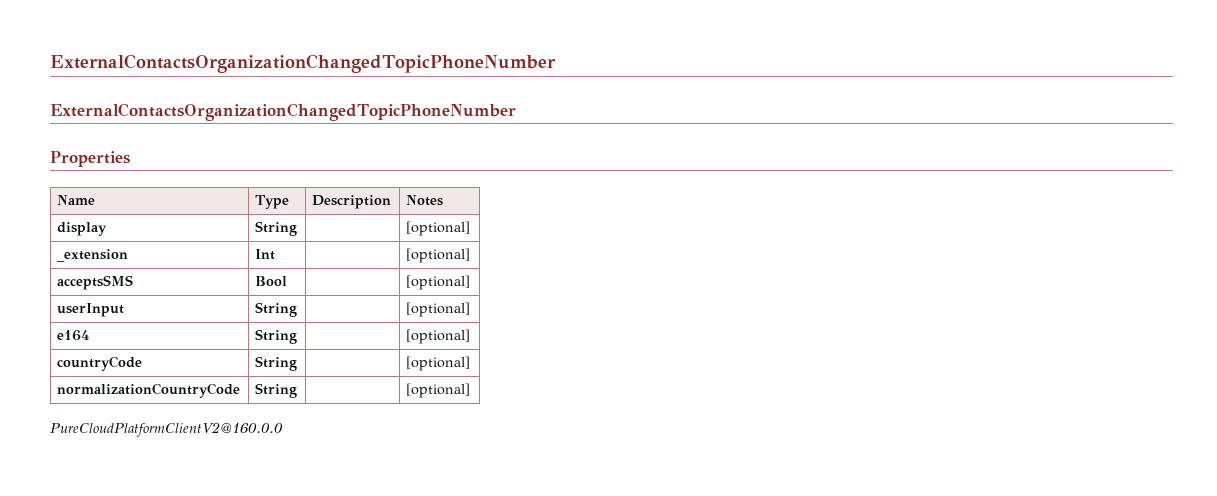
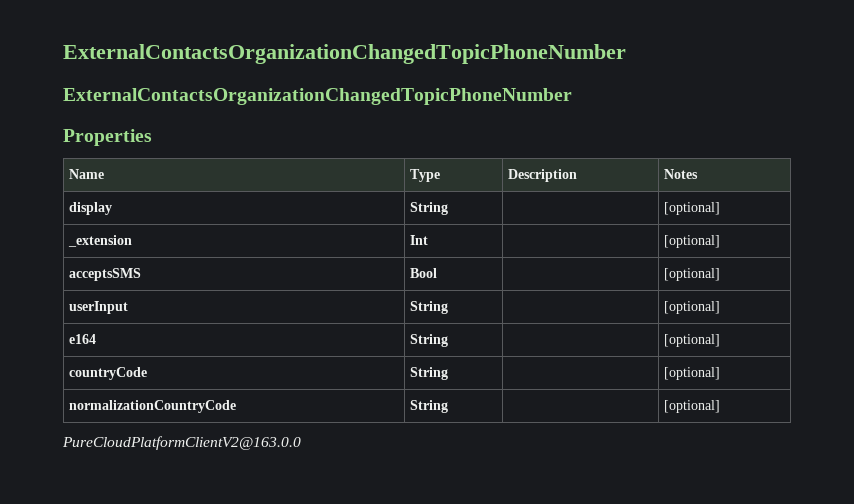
[50,422,283,437] PureCloudPlatformClientV2@160.0.0 -> [62,436,301,450] PureCloudPlatformClientV2@163.0.0

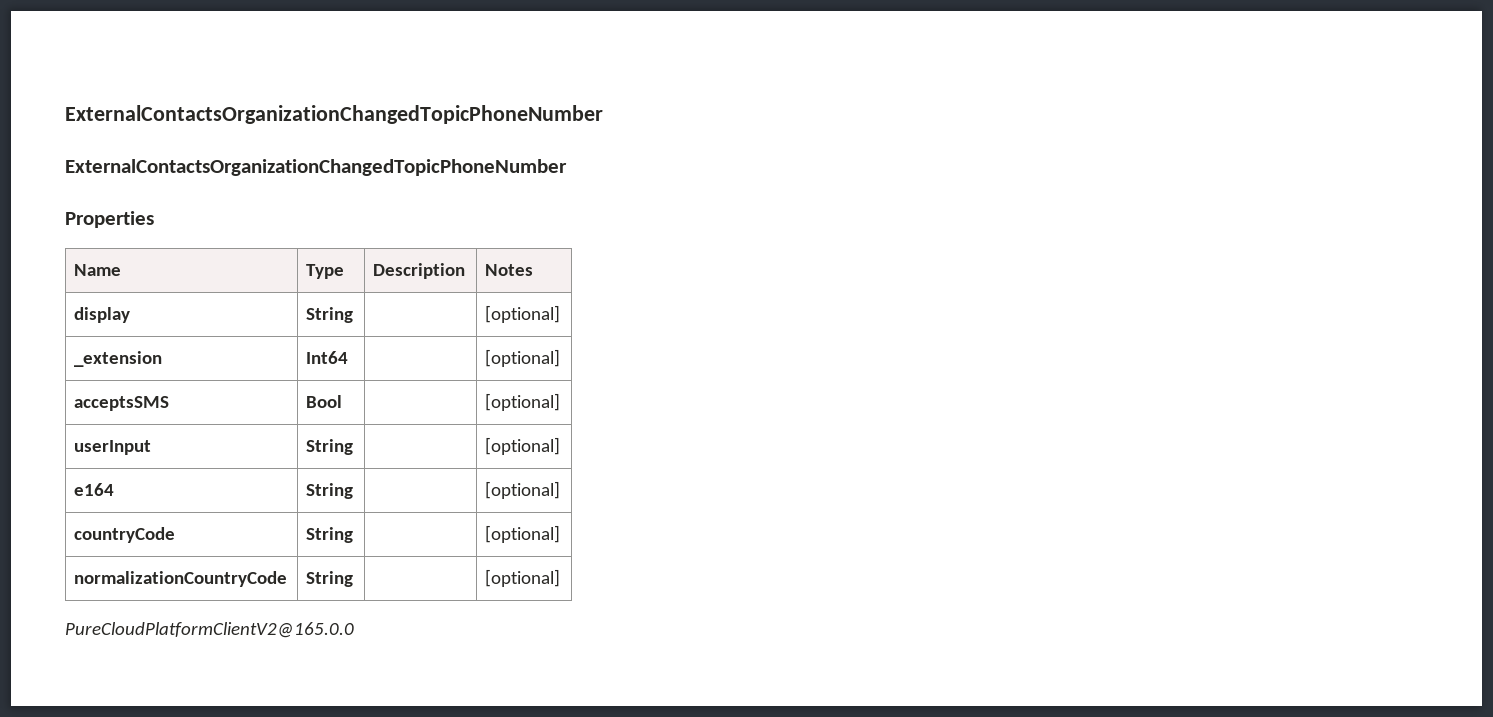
[410,235,429,245] Int -> [306,351,349,364] Int64
[62,436,301,450] PureCloudPlatformClientV2@163.0.0 -> [65,622,354,638] PureCloudPlatformClientV2@165.0.0

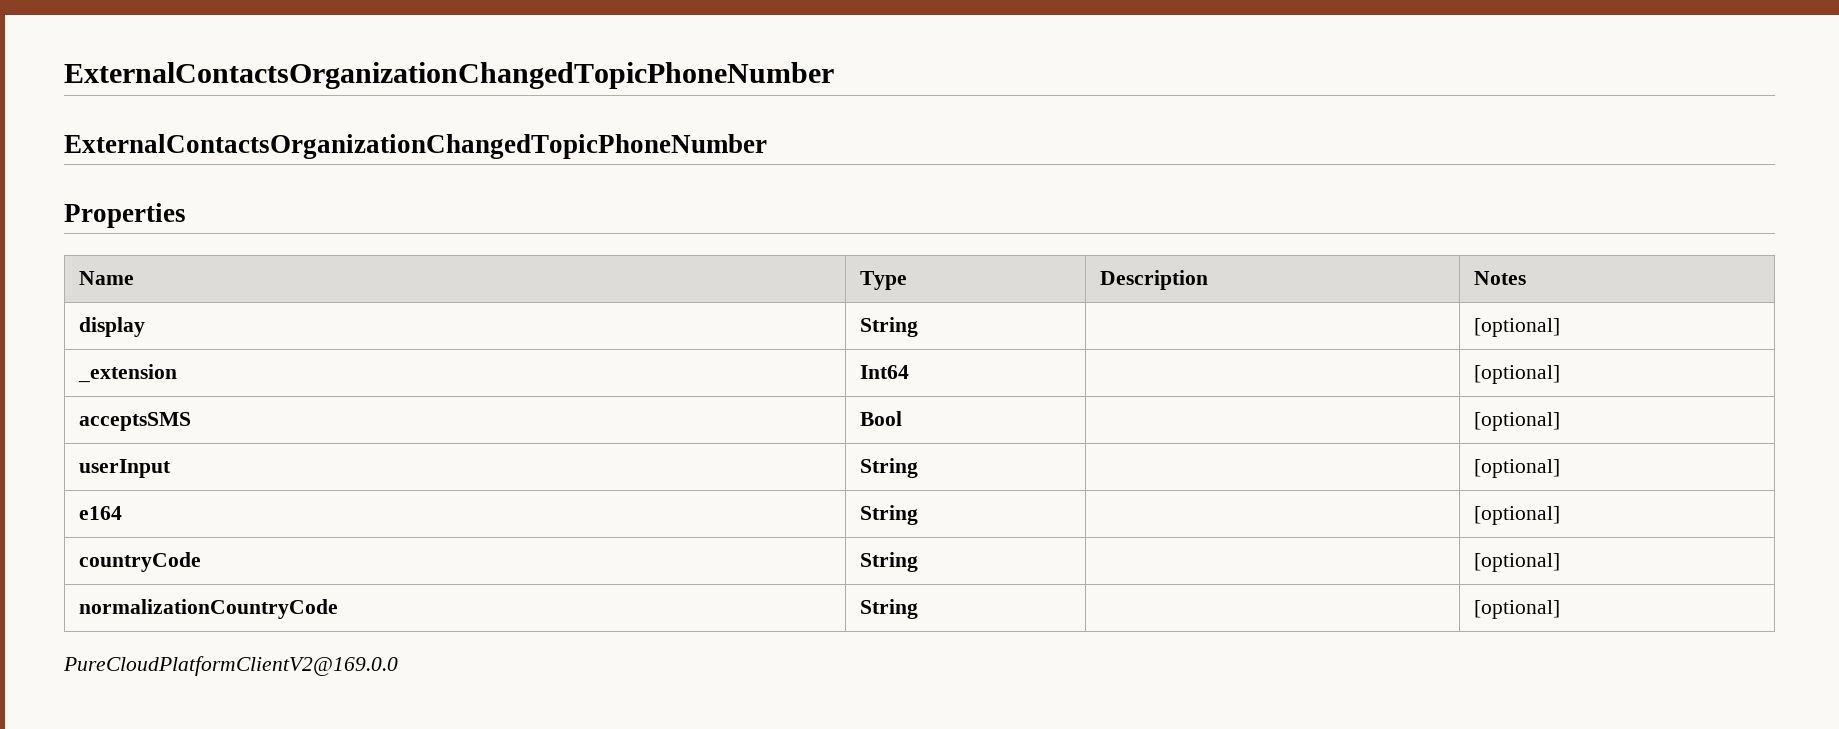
[65,622,354,638] PureCloudPlatformClientV2@165.0.0 -> [63,656,398,676] PureCloudPlatformClientV2@169.0.0

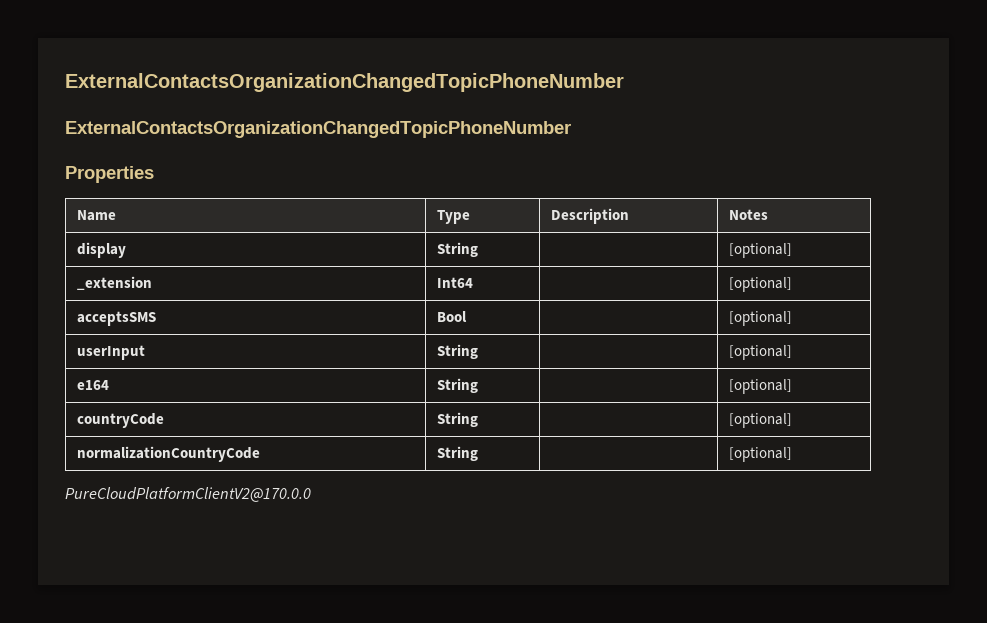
[63,656,398,676] PureCloudPlatformClientV2@169.0.0 -> [65,487,311,502] PureCloudPlatformClientV2@170.0.0

